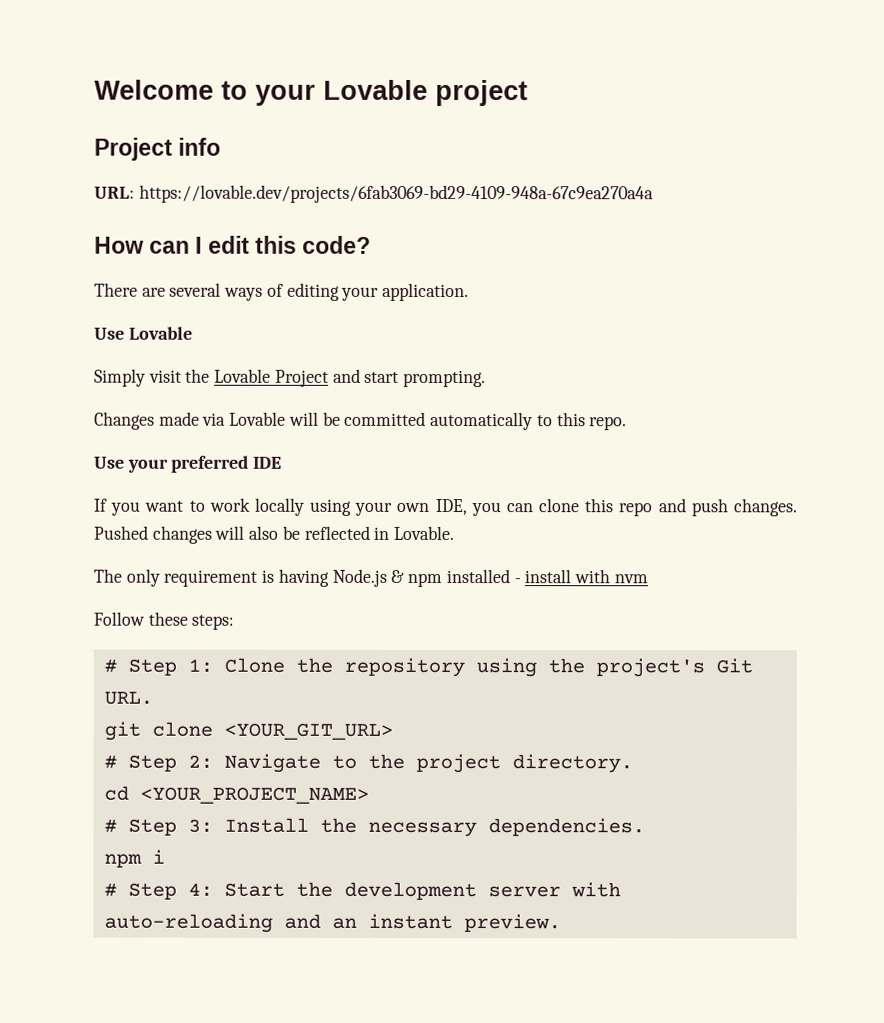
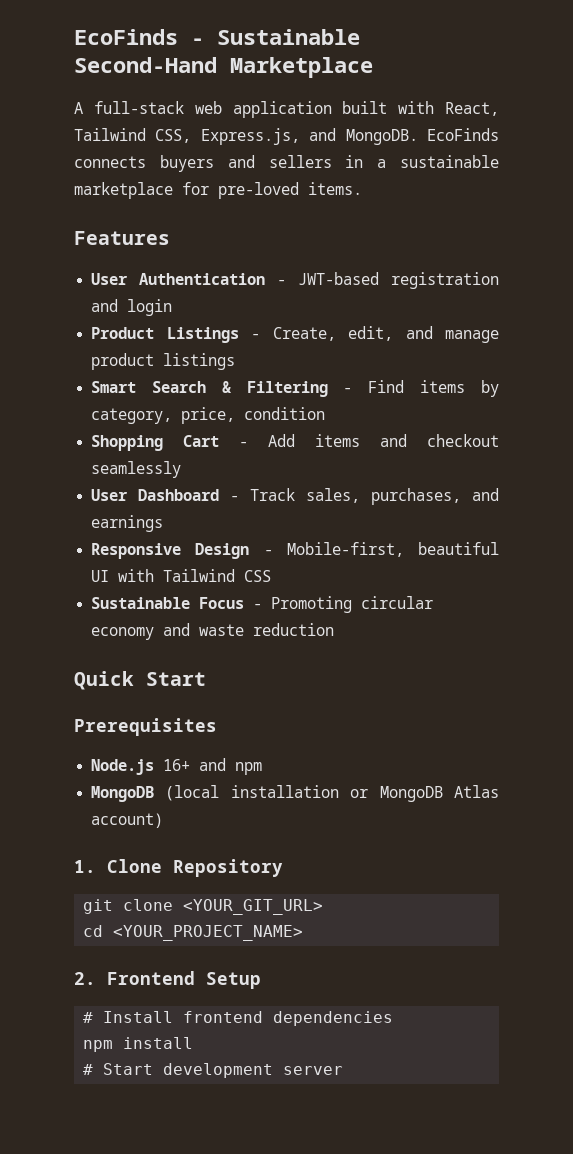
[94,79,528,107] [94,137,222,161] [94,184,654,204] [94,235,372,254] [94,282,470,302] [94,326,193,340] [94,368,487,388] [94,411,628,431] [94,455,283,473] [93,497,798,517] [93,525,455,544] [93,568,648,588] [93,611,235,630] [103,657,753,678] [103,691,153,705] [103,721,393,741] [103,753,633,774] [103,785,369,804] [103,817,645,838] [103,849,165,868] [103,881,621,901] [103,913,561,933] Welcome to your Lovable project // Project info // URL: https://lovable.dev/projects/6fab3069-bd29-4109-948a-67c9ea270a4a // How can I edit this code? // There are several ways of editing your application. // Use Lovable // Simply visit the Lovable Project and start prompting. // Changes made via Lovable will be committed automatically to this repo. // Use your preferred IDE // If you want to work locally using your own IDE, you can clone this repo and push changes. Pushed changes will also be reflected in Lovable. // The only requirement is having Node.js & npm installed - install with nvm // Follow these steps: // # Step 1: Clone the repository using the project's Git URL. // git clone <YOUR_GIT_URL> // # Step 2: Navigate to the project directory. // cd <YOUR_PROJECT_NAME> // # Step 3: Install the necessary dependencies. // npm i // # Step 4: Start the development server with auto-reloading and an instant preview. -> [74,29,360,45] [74,57,373,78] [74,101,499,118] [74,128,499,145] [74,155,499,172] [74,182,362,199] [74,231,170,245] [91,272,499,289] [91,299,173,316] [91,326,499,343] [91,353,236,370] [91,380,500,397] [91,407,326,424] [91,434,499,451] [91,461,182,478] [91,488,499,505] [91,515,164,532] [91,542,499,559] [91,569,272,582] [91,596,434,613] [91,623,335,640] [74,671,206,690] [74,718,217,736] [91,758,263,775] [91,785,499,802] [91,813,164,828] [74,859,283,877] [83,899,324,915] [83,925,304,941] [74,971,261,989] [83,1011,394,1026] [83,1037,194,1052] [83,1063,344,1078] EcoFinds - Sustainable Second-Hand Marketplace // A full-stack web application built with React, Tailwind CSS, Express.js, and MongoDB. EcoFinds connects buyers and sellers in a sustainable marketplace for pre-loved items. // Features // User Authentication - JWT-based registration and login // Product Listings - Create, edit, and manage product listings // Smart Search & Filtering - Find items by category, price, condition // Shopping Cart - Add items and checkout seamlessly // User Dashboard - Track sales, purchases, and earnings // Responsive Design - Mobile-first, beautiful UI with Tailwind CSS // Sustainable Focus - Promoting circular economy and waste reduction // Quick Start // Prerequisites // Node.js 16+ and npm // MongoDB (local installation or MongoDB Atlas account) // 1. Clone Repository // git clone <YOUR_GIT_URL> // cd <YOUR_PROJECT_NAME> // 2. Frontend Setup // # Install frontend dependencies // npm install // # Start development server

